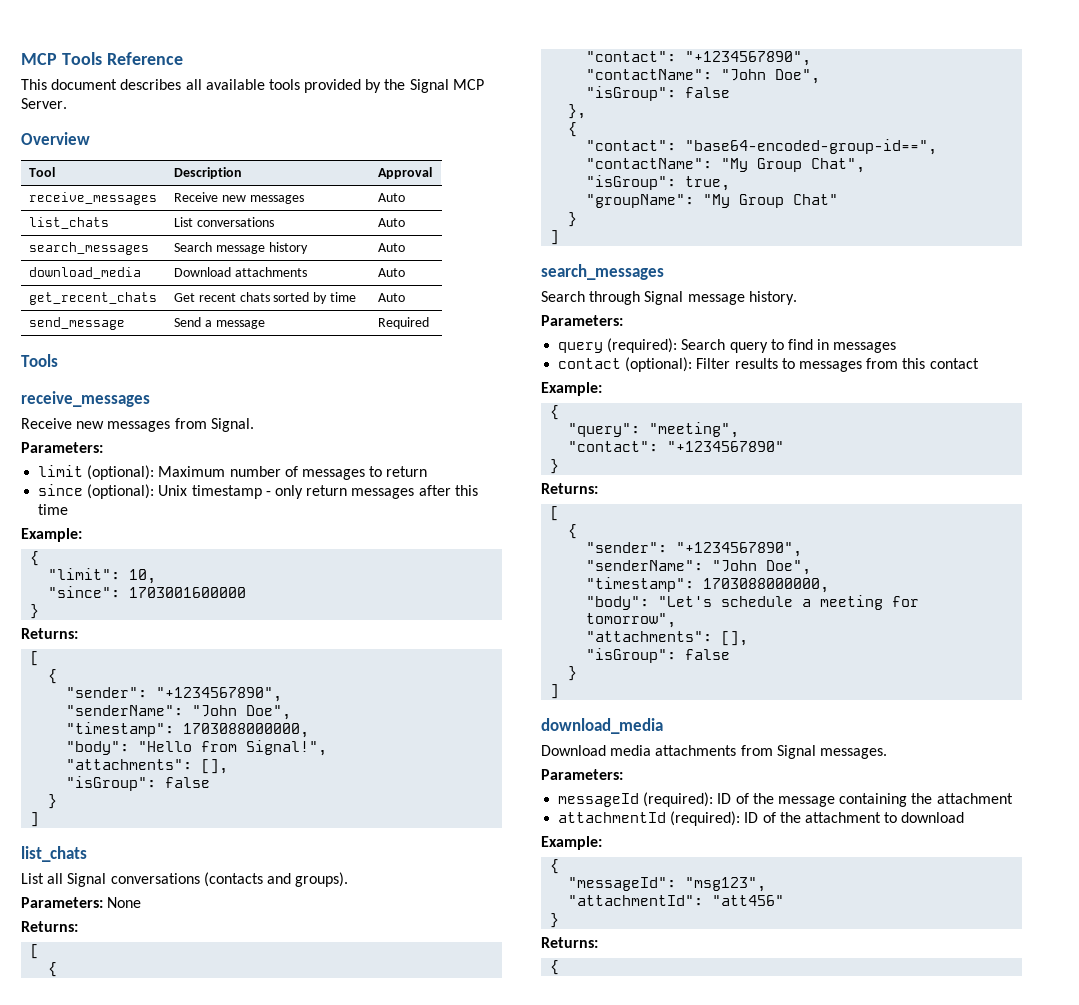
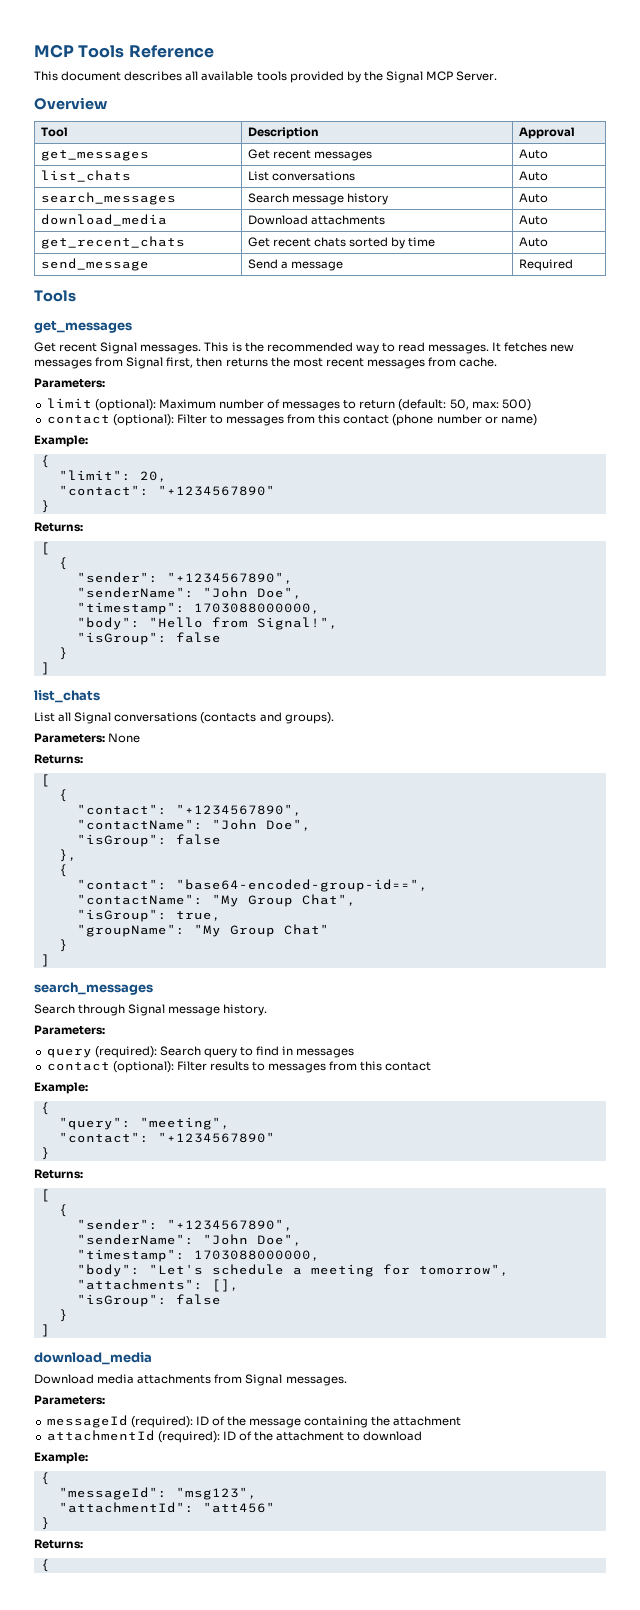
[29,192,158,205] [174,192,246,202] receive_messages | Receive new -> [40,150,149,161] [247,149,311,159] get_messages | Get recent
[21,391,150,407] [21,418,254,432] receive_messages // Receive new messages from Signal. -> [34,320,132,333] [34,342,575,354] [34,357,498,369] get_messages // Get recent Signal messages. This is the recommended way to read messages. It fetches new messages from Signal first, then returns the most recent messages from cache.
[38,484,478,499] [38,504,69,515] // since (optional): Unix timestamp - only return messages after this time -> [398,399,531,411] [46,414,537,426] (default: 50, max: 500) // contact (optional): Filter to messages from this contact (phone number or name)
[129,569,157,584] [48,586,247,598] 10, // "since": 1703001600000 -> [139,471,167,482] [58,485,275,496] 20, // "contact": "+1234567890"
[66,759,229,774] // "attachments": [], -> (338, 623) none

